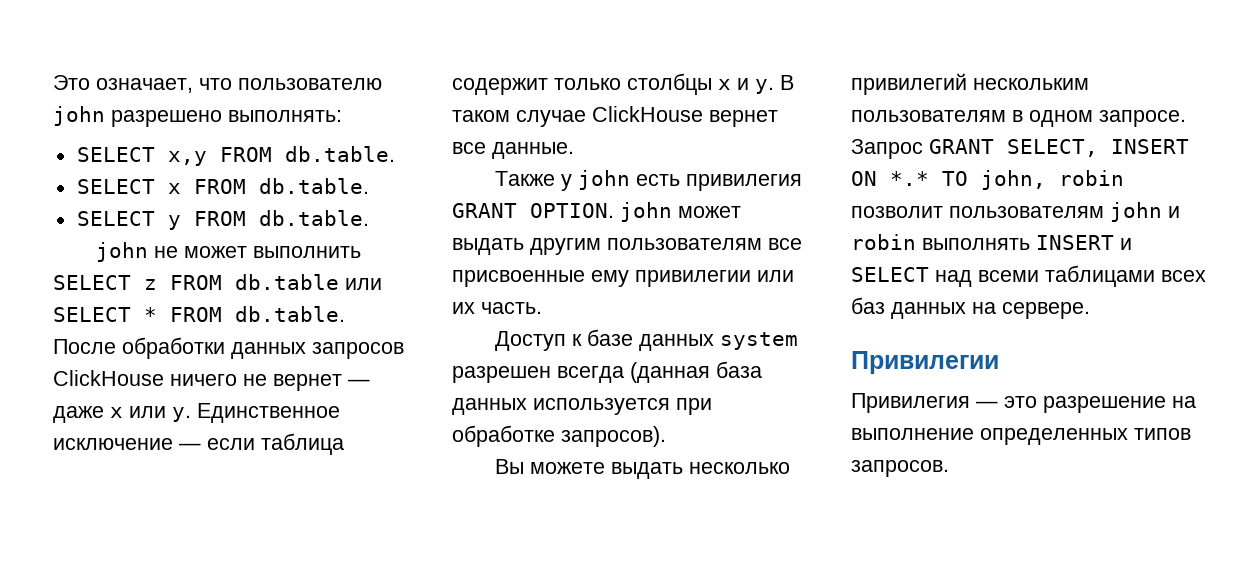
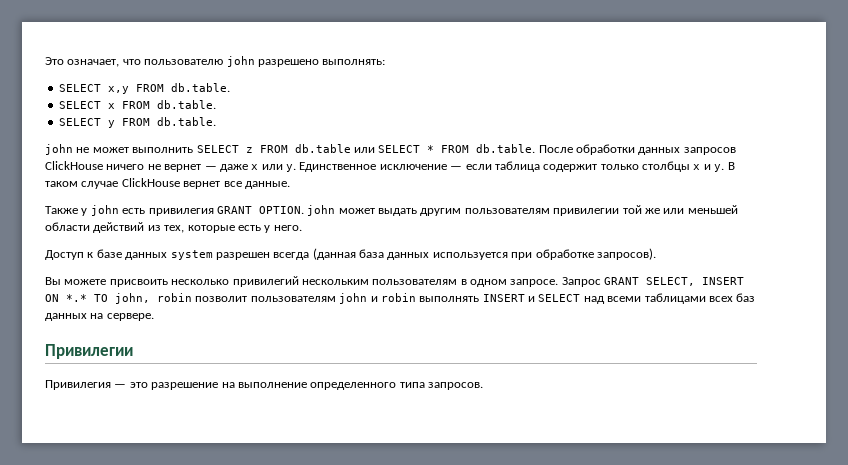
[768,238,802,250] [452,270,794,287] [452,302,542,314] все присвоенные ему привилегии или их часть. -> [553,205,738,216] [45,222,302,233] привилегии той же или меньшей области действий из тех, которые есть у него.
[611,462,684,479] выдать -> [109,279,168,287] присвоить
[980,428,1191,445] определенных типов -> [310,382,425,390] определенного типа

